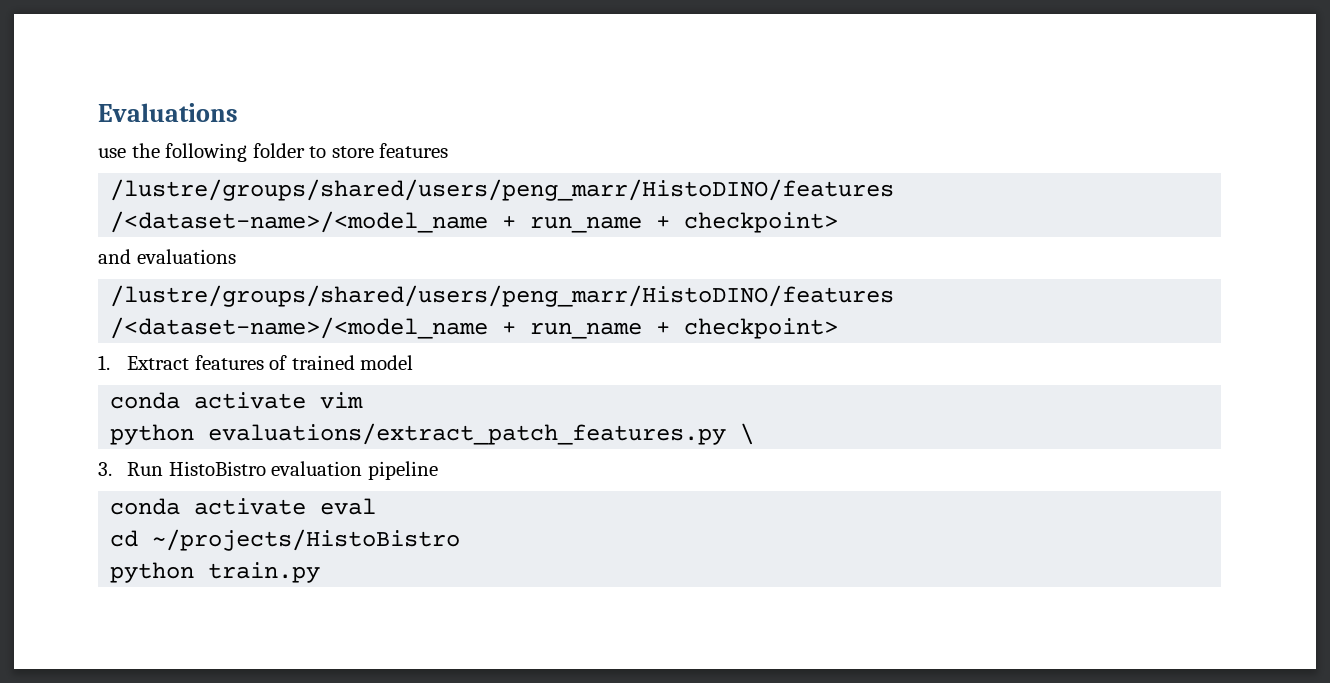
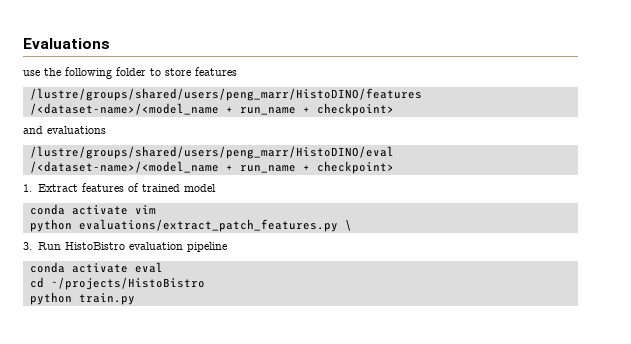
[110,285,895,307] /lustre/groups/shared/users/peng_marr/HistoDINO/features -> [29,146,394,159] /lustre/groups/shared/users/peng_marr/HistoDINO/eval

